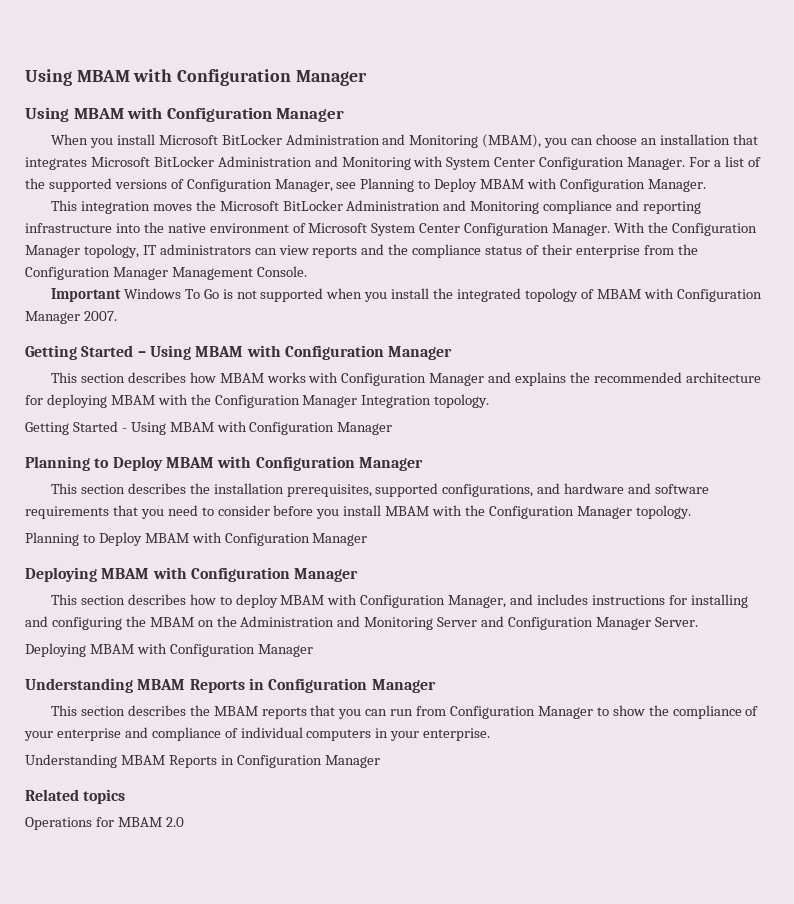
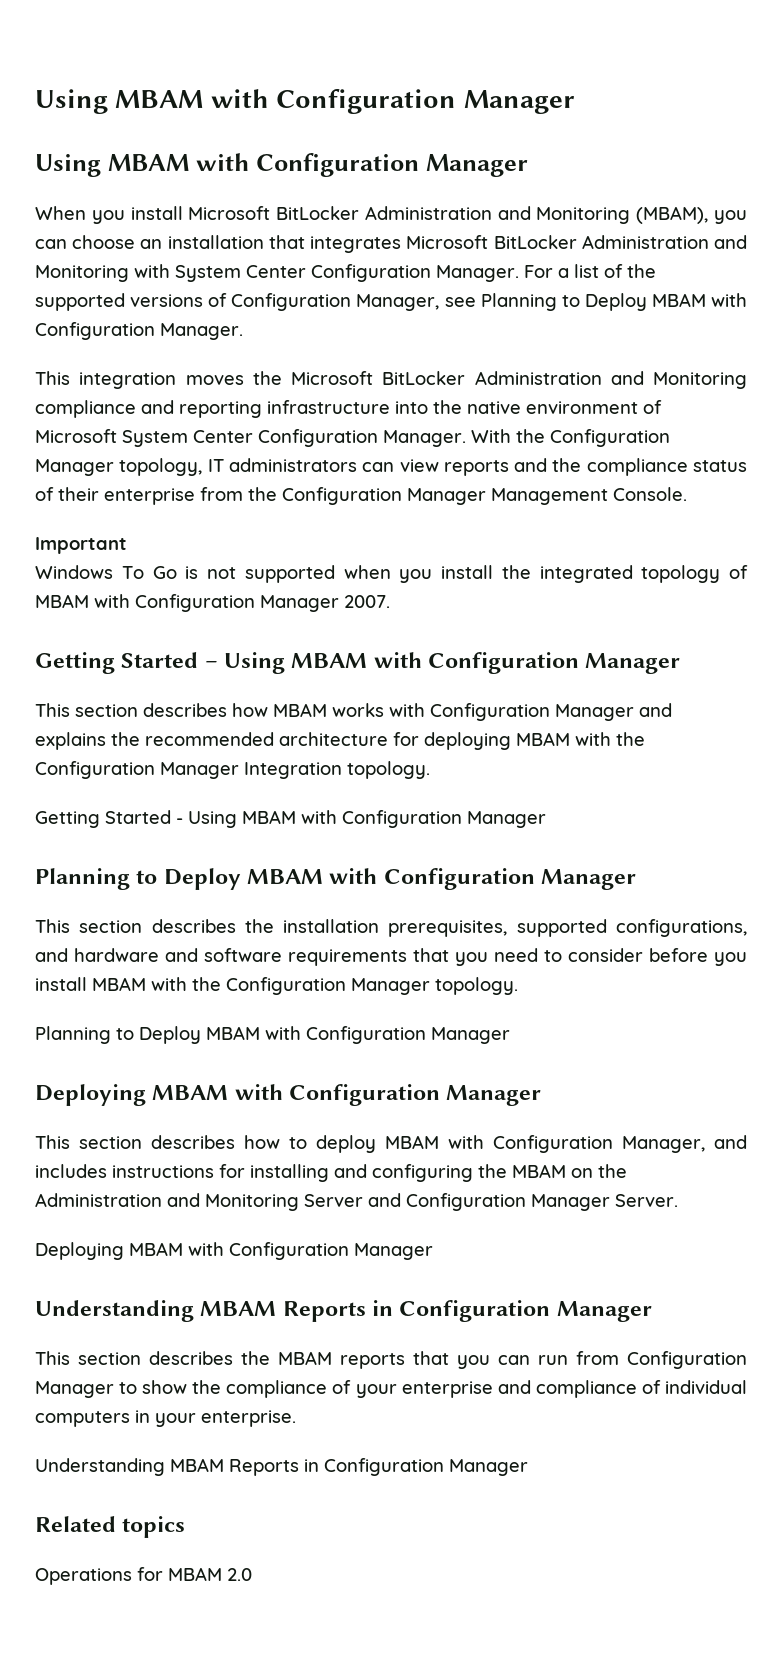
(121, 295) none -> (127, 545) //

